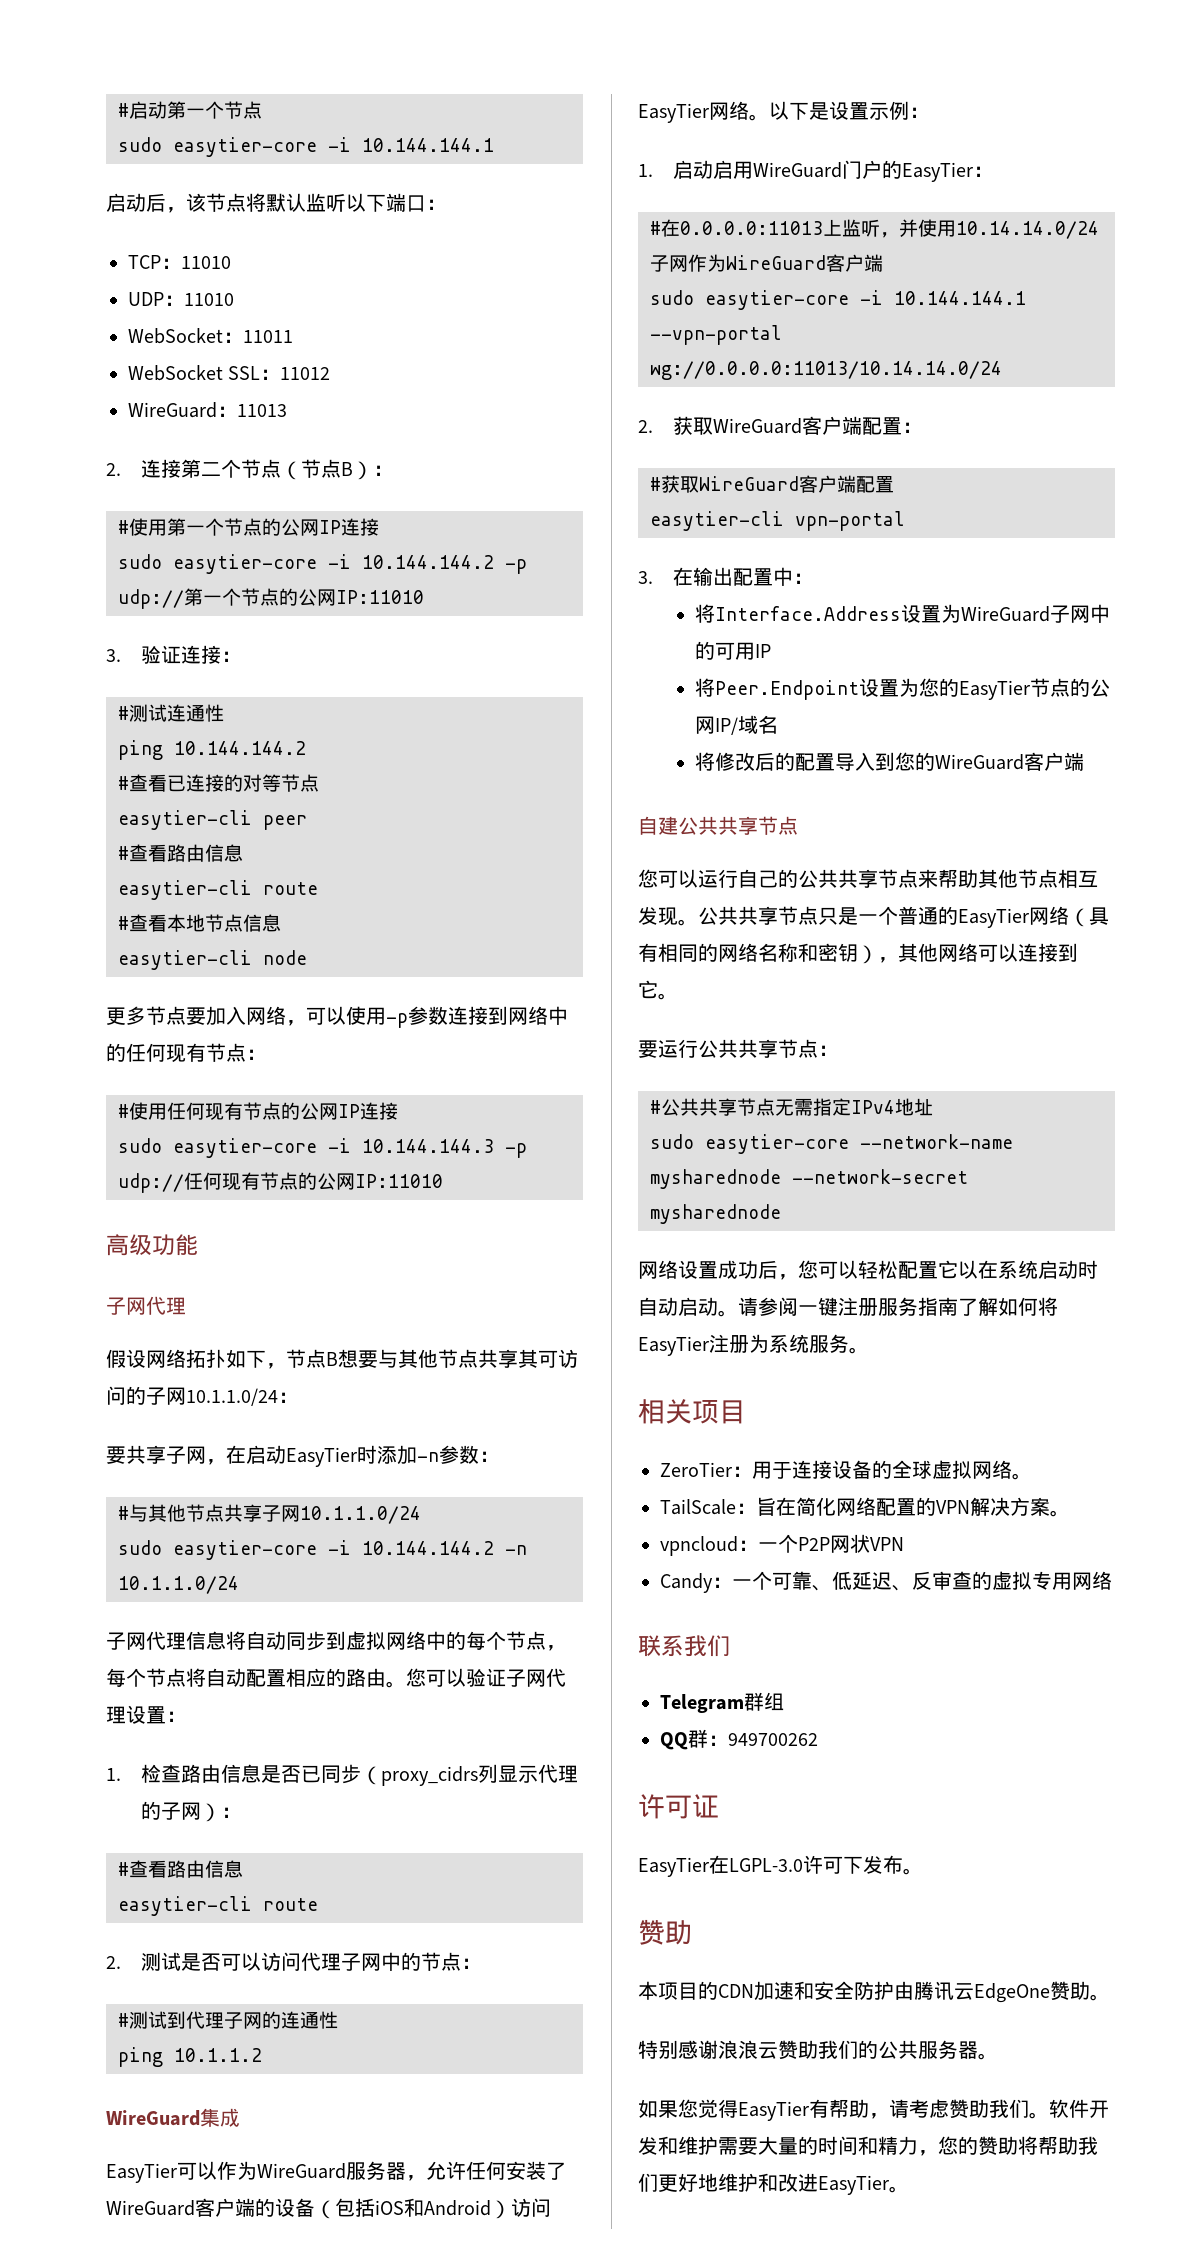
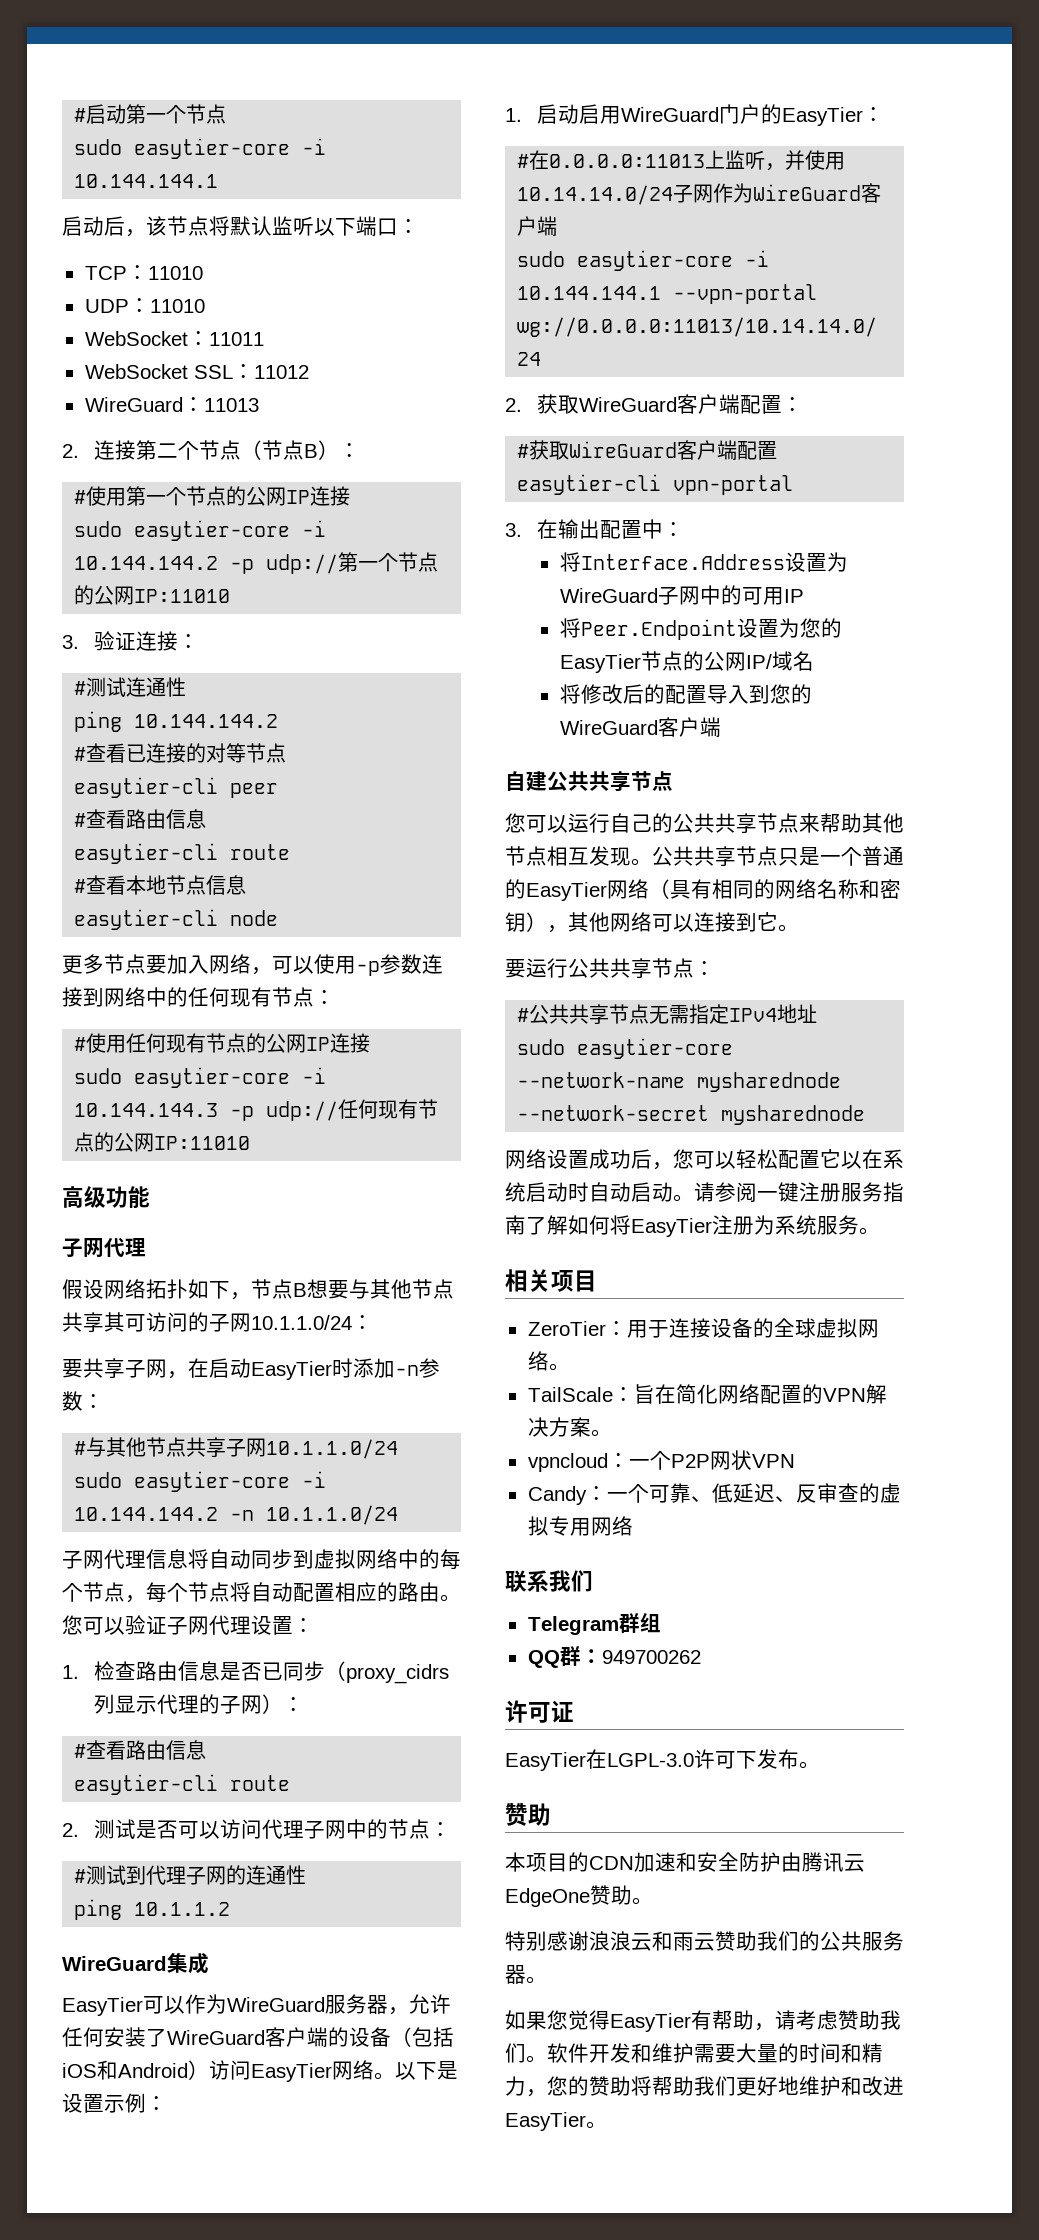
(778, 2050) none -> [652,1931,715,1951] 和雨云

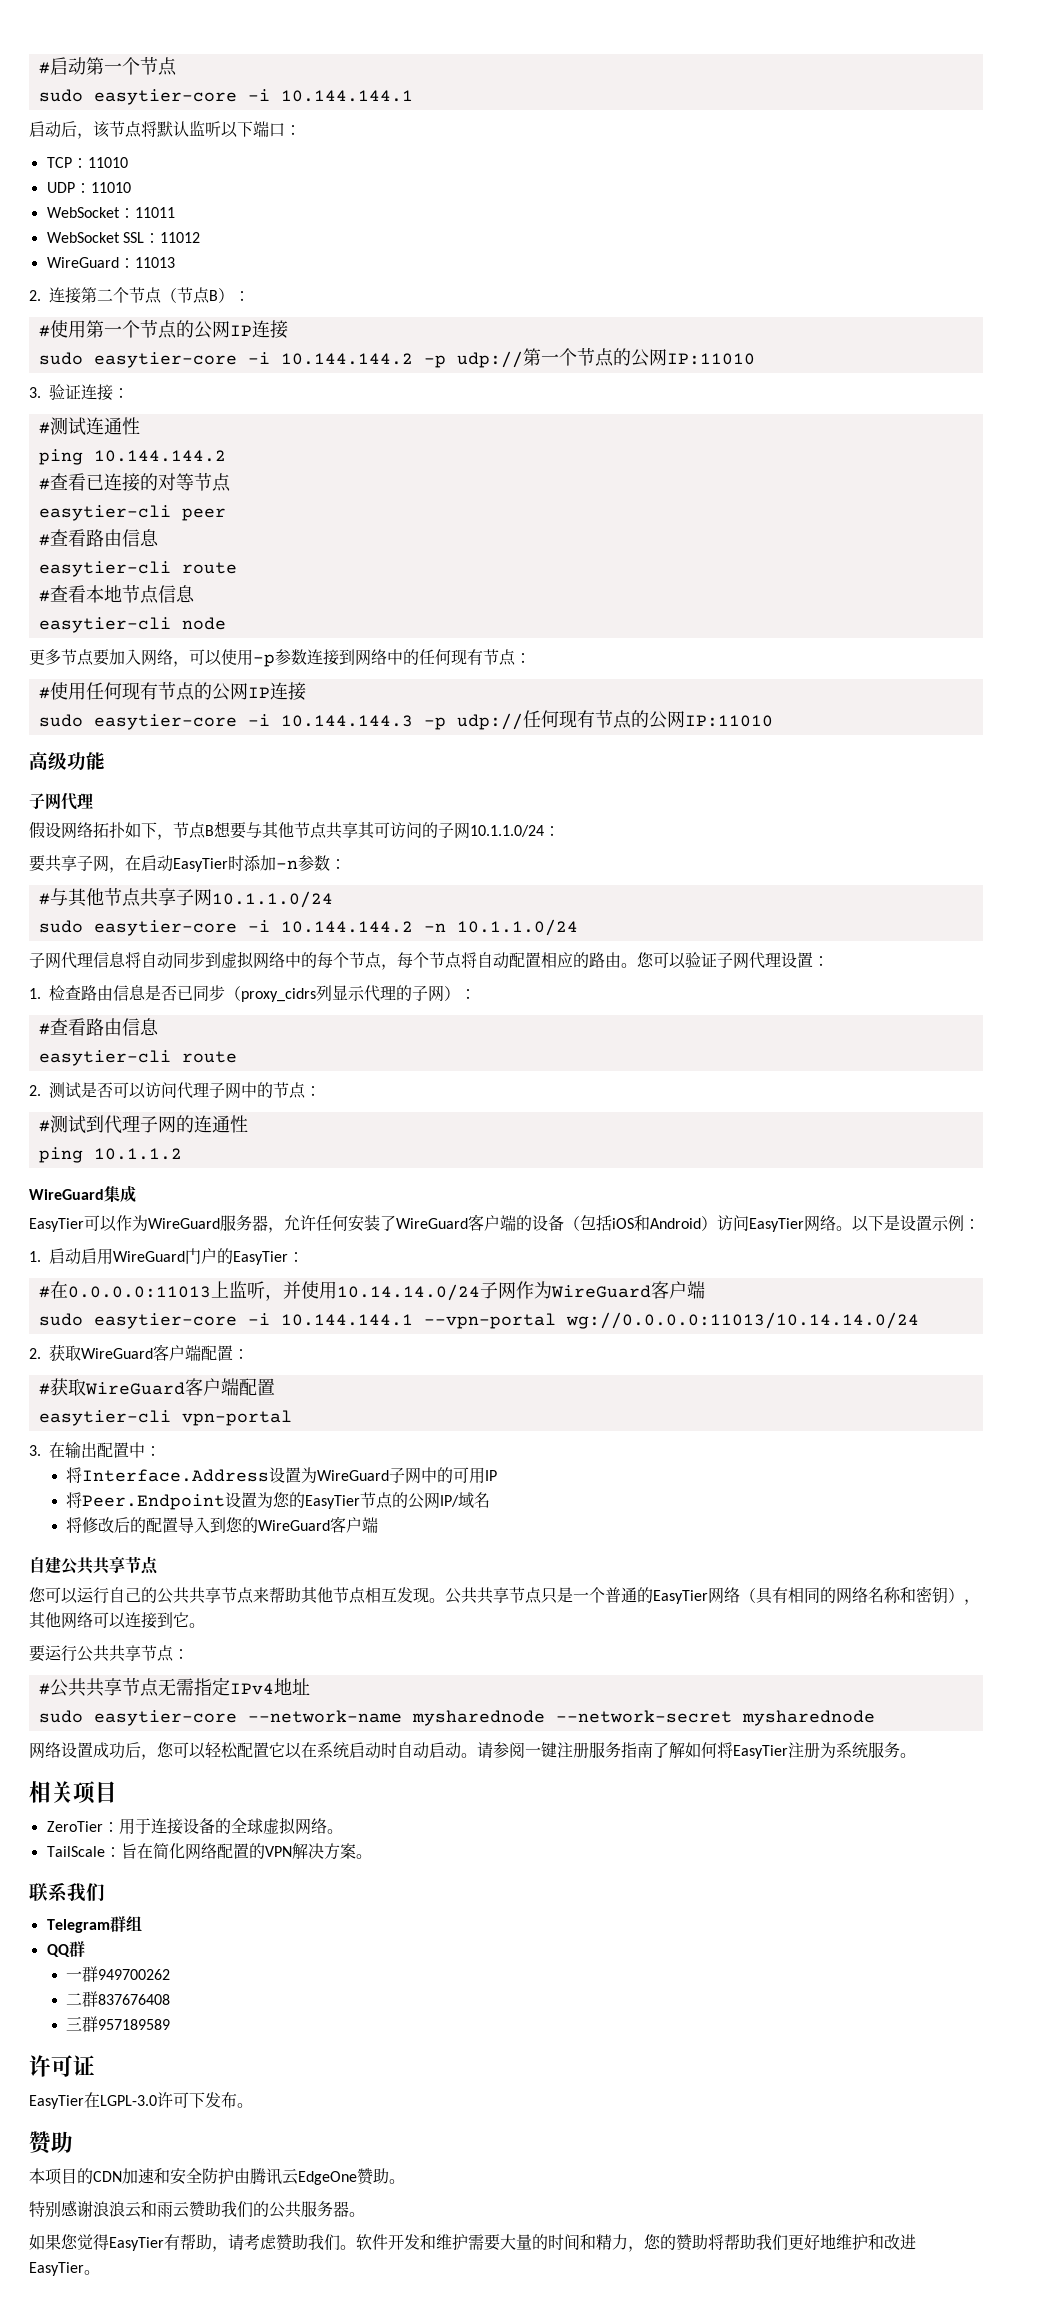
[527,1450,795,1472] [527,1483,901,1505] [527,1516,633,1536] // vpncloud：一个P2P网状VPN // Candy：一个可靠、低延迟、反审查的虚拟专用网络 -> (372, 1856) none
[580,1649,602,1664] ： -> [66,1966,99,1982] // 一群
(701, 1657) none -> [66,1991,171,2007] [66,2016,171,2032] // 二群837676408 // 三群957189589

